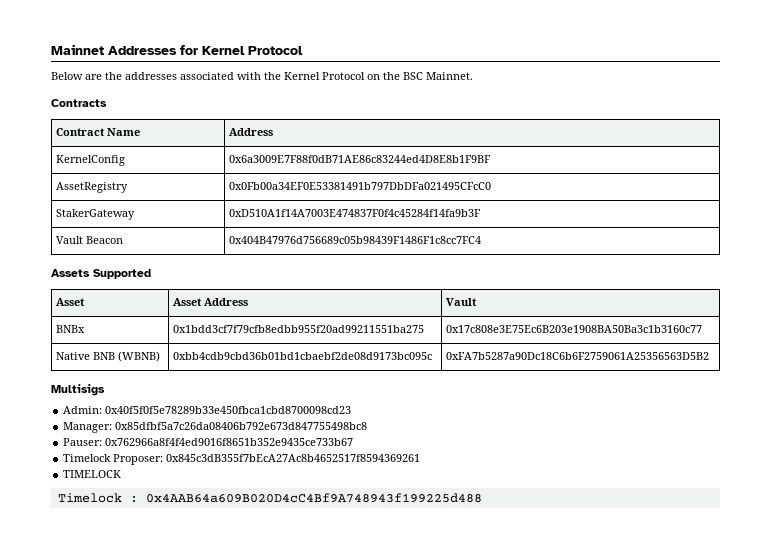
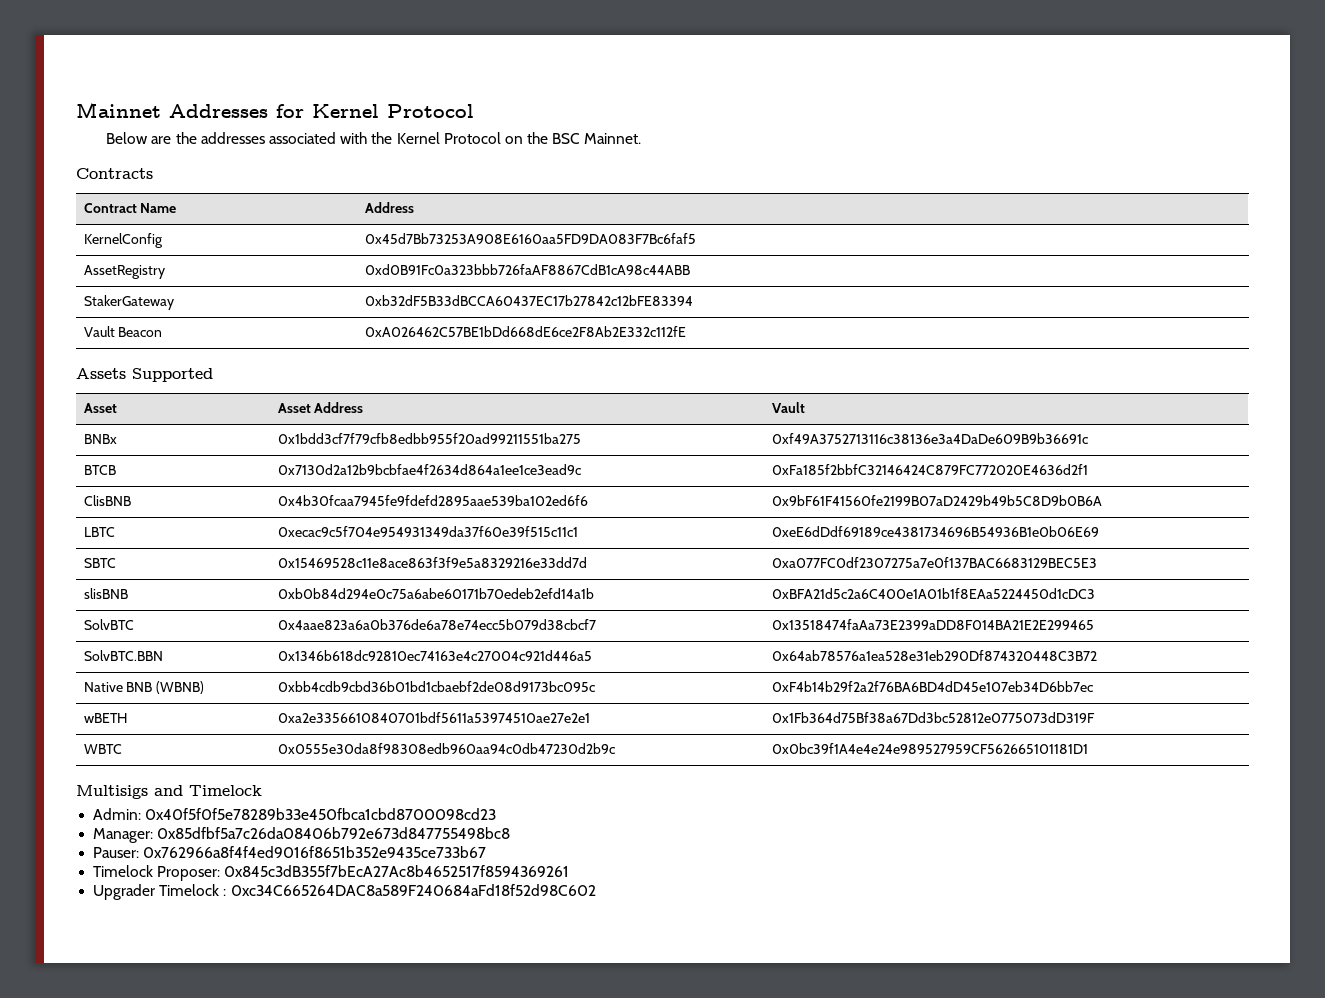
[228,155,491,163] 0x6a3009E7F88f0dB71AE86c83244ed4D8E8b1F9BF -> [364,233,696,244] 0x45d7Bb73253A908E6160aa5FD9DA083F7Bc6faf5
[228,182,491,190] 0x0Fb00a34EF0E53381491b797DbDFa021495CFcC0 -> [364,264,690,275] 0xd0B91Fc0a323bbb726faAF8867CdB1cA98c44ABB
[228,209,481,217] 0xD510A1f14A7003E474837F0f4c45284f14fa9b3F -> [364,295,693,306] 0xb32dF5B33dBCCA60437EC17b27842c12bFE83394
[228,236,481,244] 0x404B47976d756689c05b98439F1486F1c8cc7FC4 -> [364,326,686,337] 0xA026462C57BE1bDd668dE6ce2F8Ab2E332c112fE
[445,325,702,333] [55,351,160,362] [172,352,432,360] [445,352,709,360] 0x17c808e3E75Ec6B203e1908BA50Ba3c1b3160c77 // Native BNB (WBNB) | 0xbb4cdb9cbd36b01bd1cbaebf2de08d9173bc095c | 0xFA7b5287a90Dc18C6b6F2759061A25356563D5B2 -> [771,433,1088,444] [83,465,116,475] [277,464,581,475] [771,464,1088,475] [83,495,131,506] [277,495,588,506] [771,495,1102,506] [83,527,115,537] [277,526,578,537] [771,526,1099,537] [83,558,116,568] [277,557,587,568] [771,557,1097,568] [83,588,128,599] [277,588,594,599] [771,588,1095,599] [83,619,134,630] [277,619,596,630] [771,619,1094,630] [83,650,163,661] [277,650,592,661] [771,650,1097,661] [83,681,205,694] [277,681,595,692] [771,681,1093,692] [83,713,127,723] [277,712,590,723] [771,712,1095,723] [83,744,122,754] [277,743,615,754] [771,743,1088,754] 0xf49A3752713116c38136e3a4DaDe609B9b36691c // BTCB | 0x7130d2a12b9bcbfae4f2634d864a1ee1ce3ead9c | 0xFa185f2bbfC32146424C879FC772020E4636d2f1 // ClisBNB | 0x4b30fcaa7945fe9fdefd2895aae539ba102ed6f6 | 0x9bF61F41560fe2199B07aD2429b49b5C8D9b0B6A // LBTC | 0xecac9c5f704e954931349da37f60e39f515c11c1 | 0xeE6dDdf69189ce4381734696B54936B1e0b06E69 // SBTC | 0x15469528c11e8ace863f3f9e5a8329216e33dd7d | 0xa077FC0df2307275a7e0f137BAC6683129BEC5E3 // slisBNB | 0xb0b84d294e0c75a6abe60171b70edeb2efd14a1b | 0xBFA21d5c2a6C400e1A01b1f8EAa5224450d1cDC3 // SolvBTC | 0x4aae823a6a0b376de6a78e74ecc5b079d38cbcf7 | 0x13518474faAa73E2399aDD8F014BA21E2E299465 // SolvBTC.BBN | 0x1346b618dc92810ec74163e4c27004c921d446a5 | 0x64ab78576a1ea528e31eb290Df874320448C3B72 // Native BNB (WBNB) | 0xbb4cdb9cbd36b01bd1cbaebf2de08d9173bc095c | 0xF4b14b29f2a2f76BA6BD4dD45e107eb34D6bb7ec // wBETH | 0xa2e3356610840701bdf5611a53974510ae27e2e1 | 0x1Fb364d75Bf38a67Dd3bc52812e0775073dD319F // WBTC | 0x0555e30da8f98308edb960aa94c0db47230d2b9c | 0x0bc39f1A4e4e24e989527959CF562665101181D1
(105, 390) none -> [154,785,262,796] and Timelock
[63,470,122,478] TIMELOCK // -> [93,884,156,900] Upgrader
[145,493,482,503] 0x4AAB64a609B020D4cC4Bf9A748943f199225d488 -> [230,884,596,896] 0xc34C665264DAC8a589F240684aFd18f52d98C602

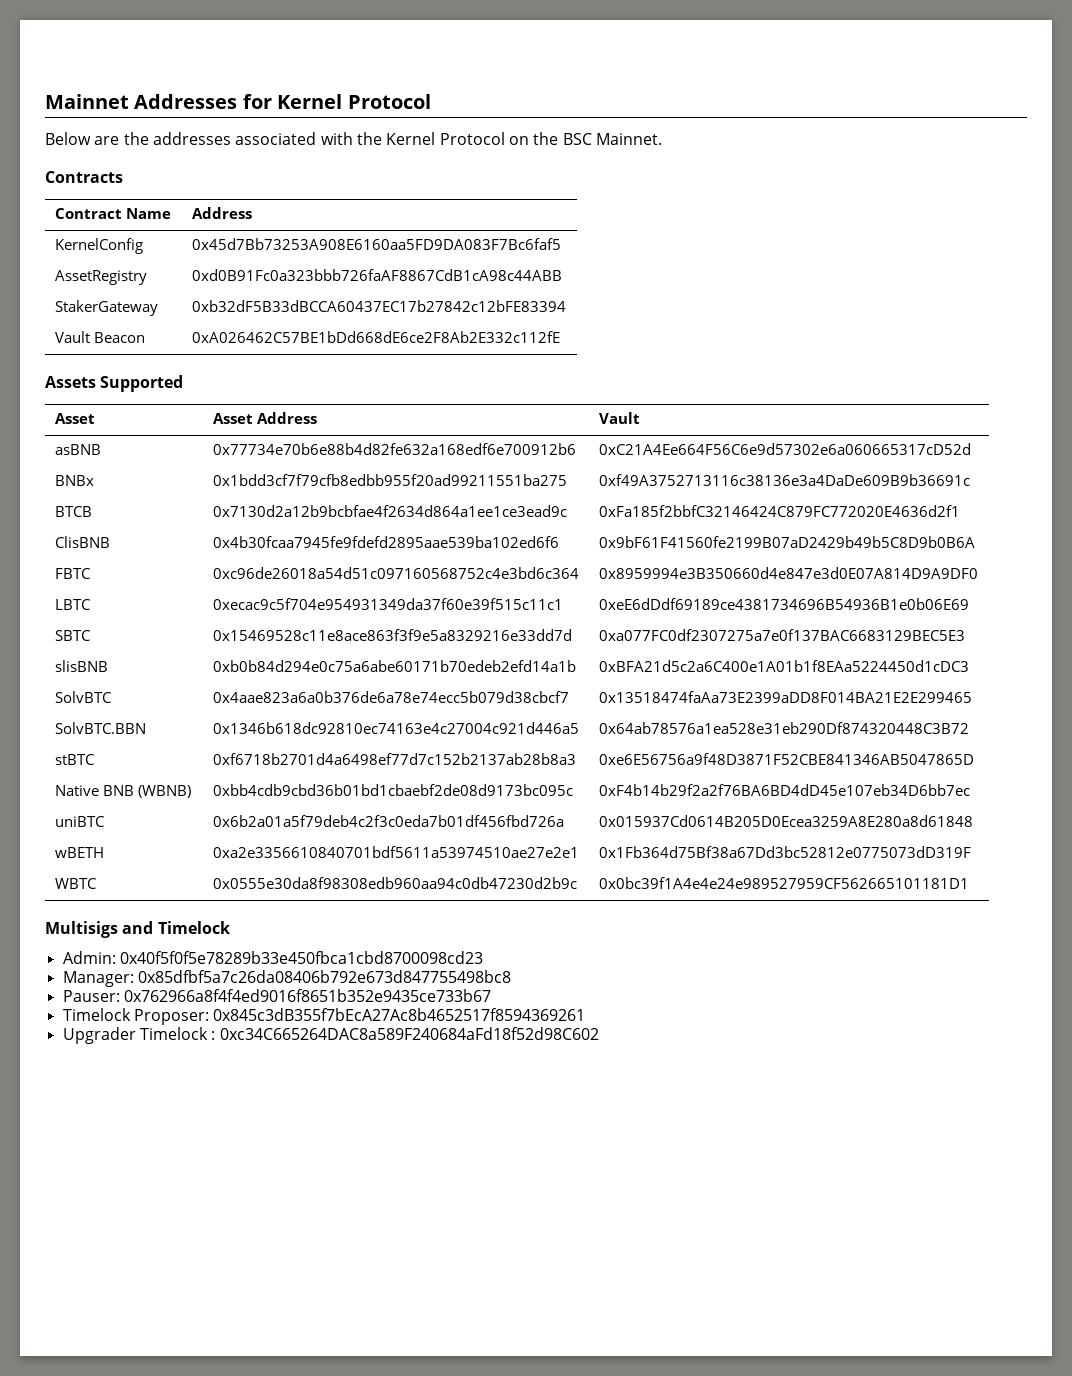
(805, 407) none -> [54,444,101,455] [212,443,576,455] [598,443,971,455] // asBNB | 0x77734e70b6e88b4d82fe632a168edf6e700912b6 | 0xC21A4Ee664F56C6e9d57302e6a060665317cD52d
(1102, 500) none -> [54,568,91,579] [212,567,579,579] [598,567,978,579] // FBTC | 0xc96de26018a54d51c097160568752c4e3bd6c364 | 0x8959994e3B350660d4e847e3d0E07A814D9A9DF0
(1097, 655) none -> [54,754,95,765] [212,753,576,765] [598,753,974,765] // stBTC | 0xf6718b2701d4a6498ef77d7c152b2137ab28b8a3 | 0xe6E56756a9f48D3871F52CBE841346AB5047865D
(1093, 686) none -> [54,816,105,827] [212,815,564,827] [598,815,973,827] // uniBTC | 0x6b2a01a5f79deb4c2f3c0eda7b01df456fbd726a | 0x015937Cd0614B205D0Ecea3259A8E280a8d61848

